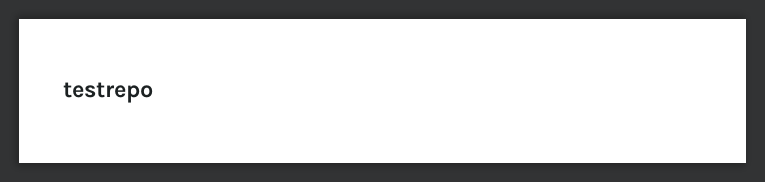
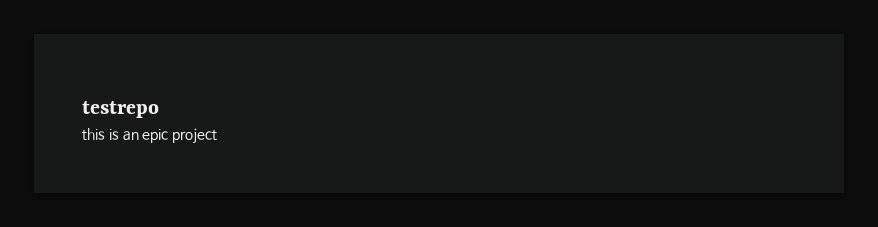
(153, 92) none -> [82,128,218,144] // this is an epic project

